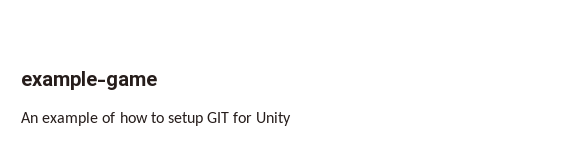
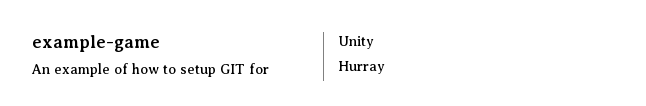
(292, 119) none -> [338,61,385,74] // Hurray

